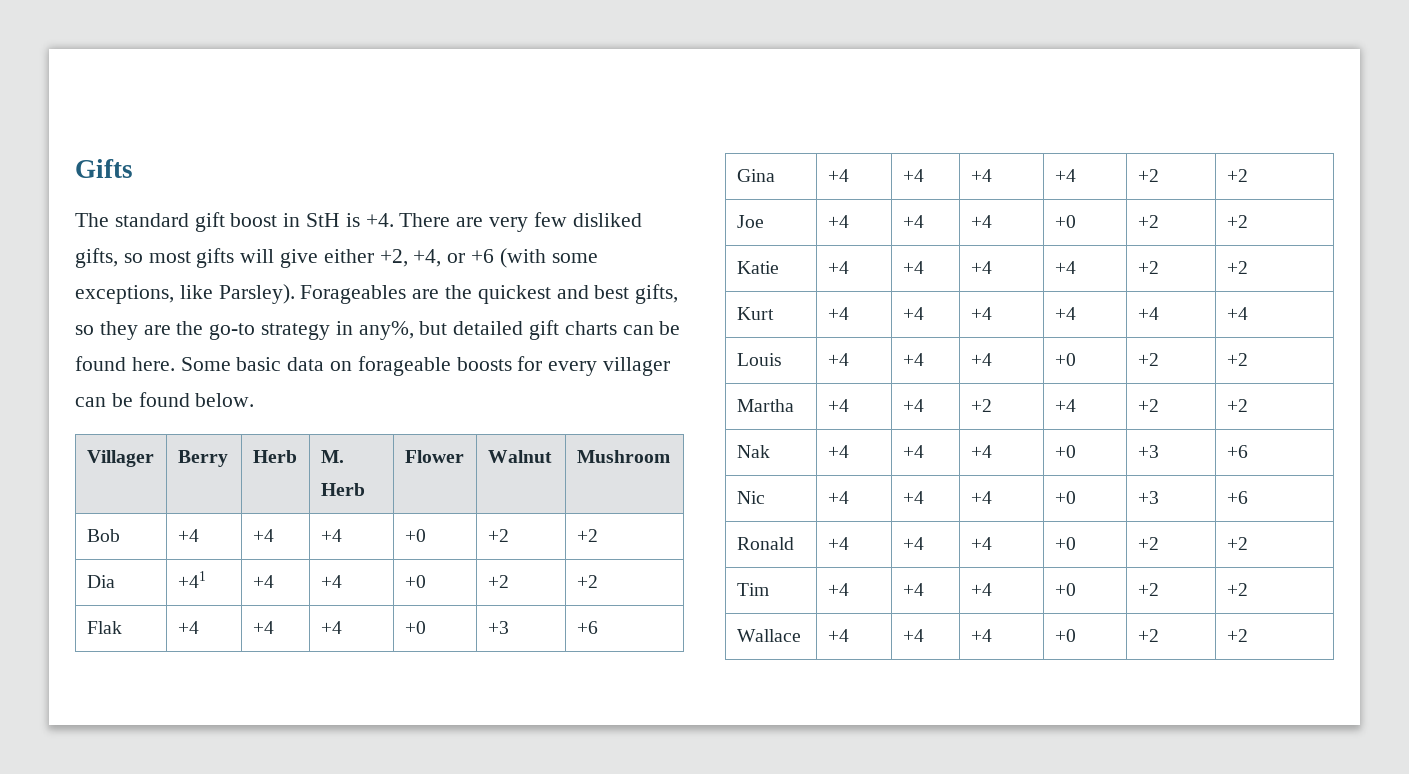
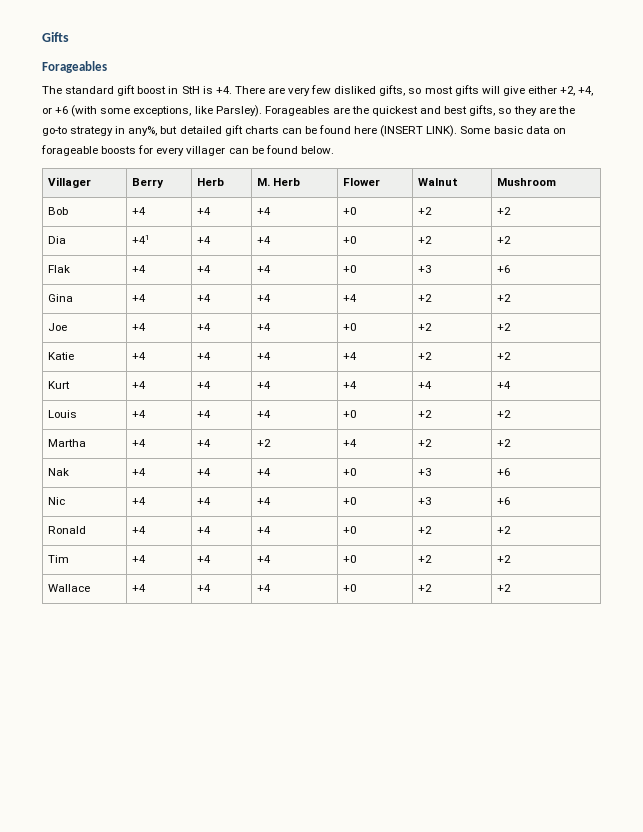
(133, 168) none -> [42,61,107,73] // Forageables
[131,357,175,371] here. -> [354,125,458,137] here (INSERT LINK).

